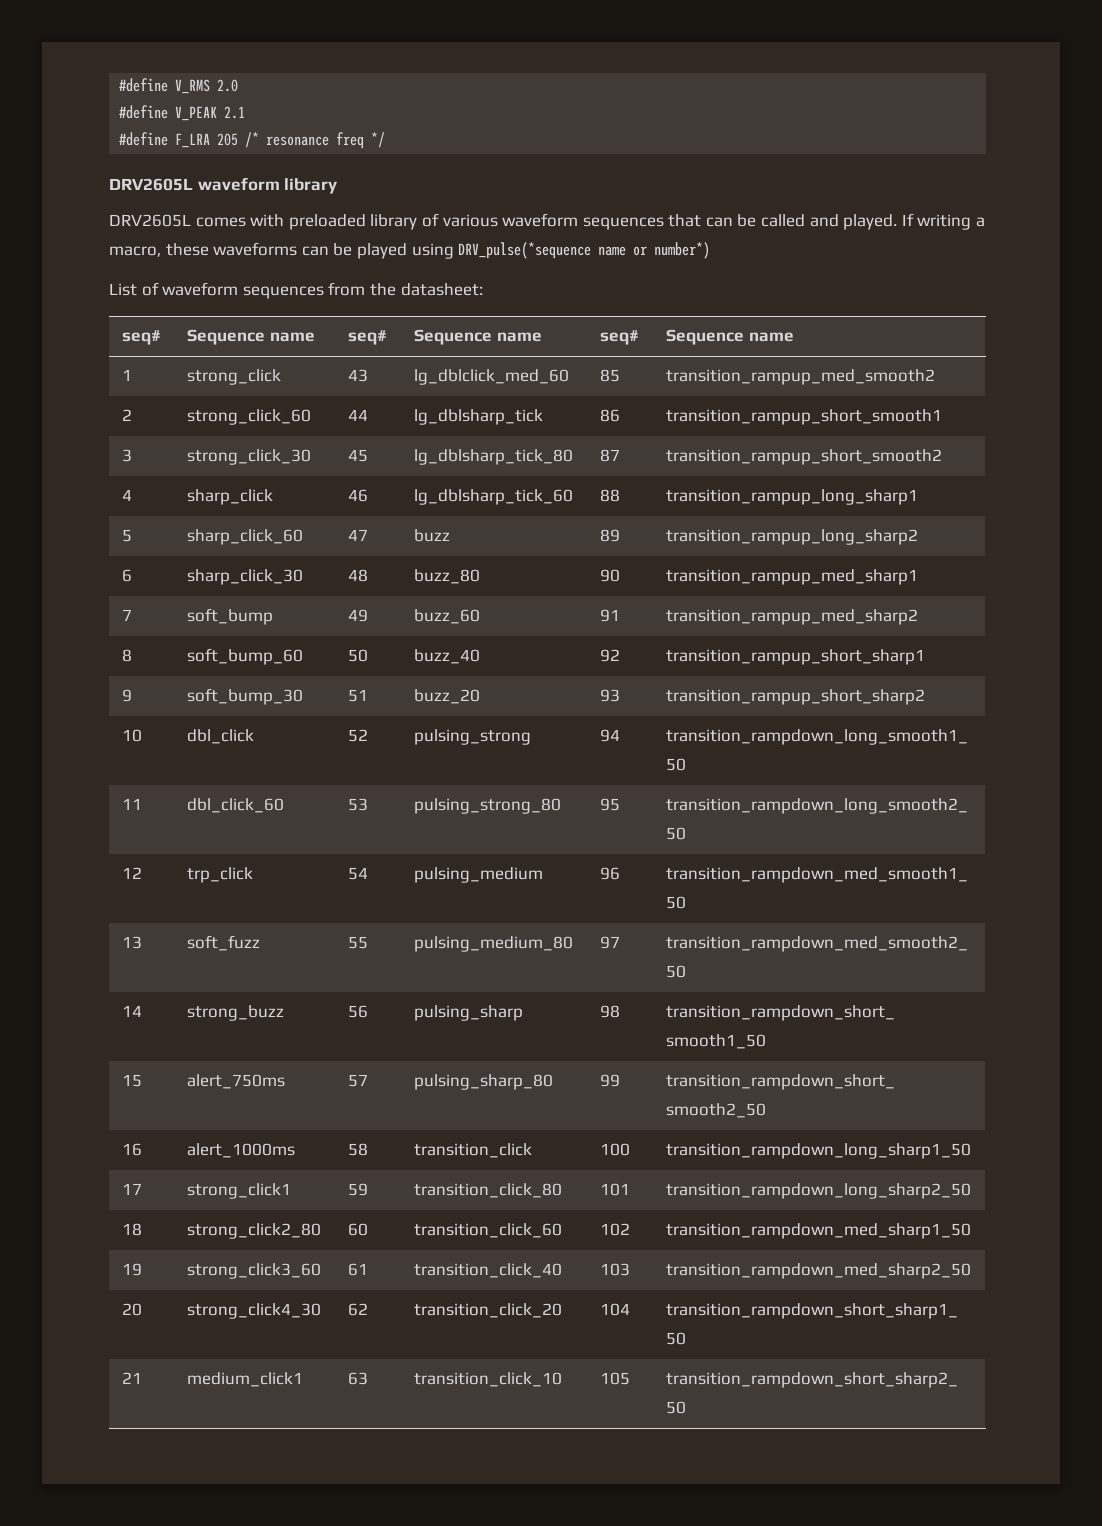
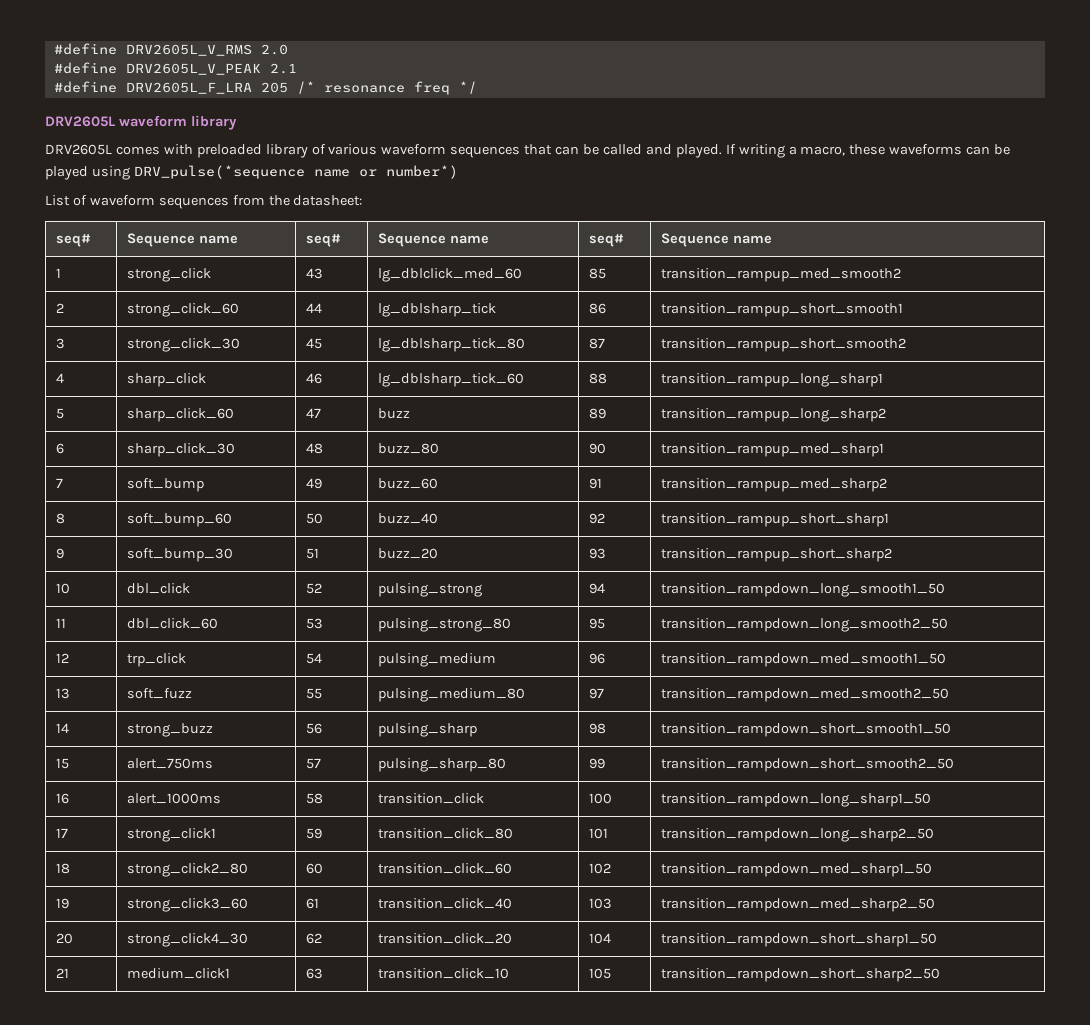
[119,78,211,94] #define V_RMS -> [53,43,252,56] #define DRV2605L_V_RMS
[175,106,218,121] V_PEAK -> [125,63,261,75] DRV2605L_V_PEAK
[175,133,211,148] F_LRA -> [125,82,252,94] DRV2605L_F_LRA

